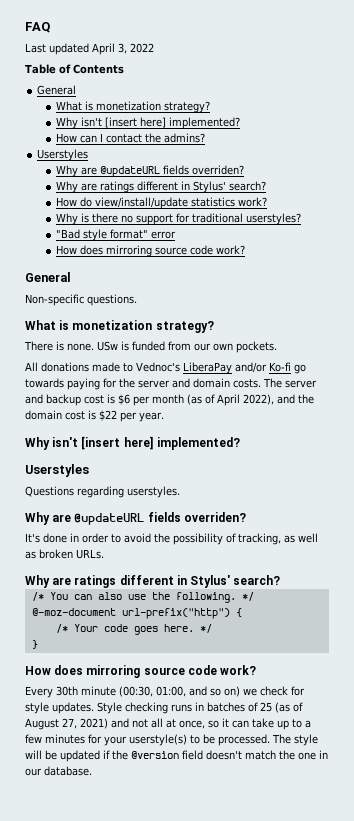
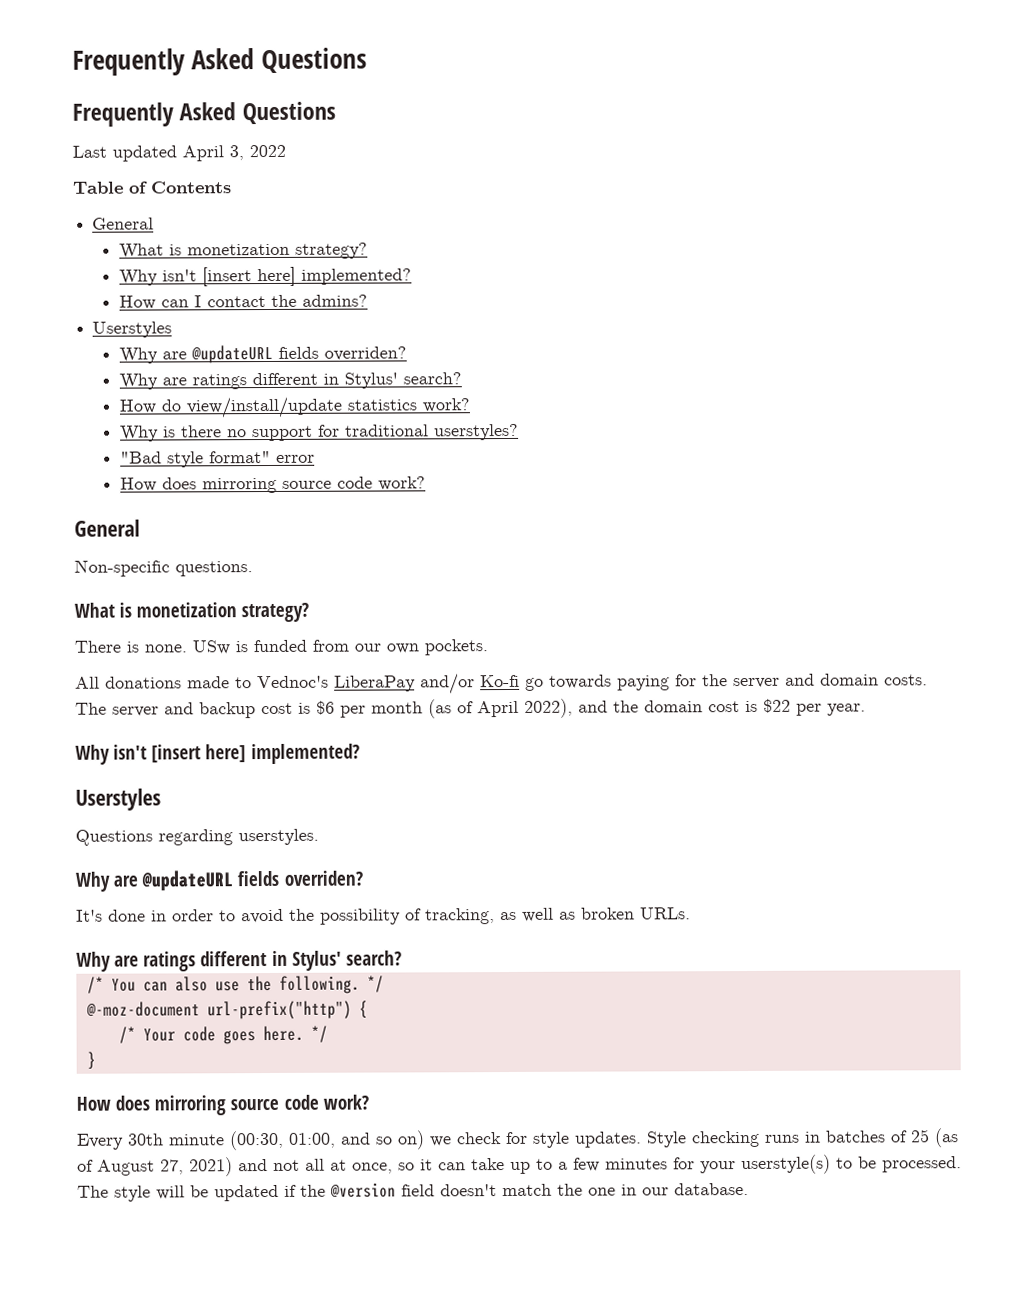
[25,22,50,33] FAQ -> [72,47,367,76] [72,101,336,127] Frequently Asked Questions // Frequently Asked Questions

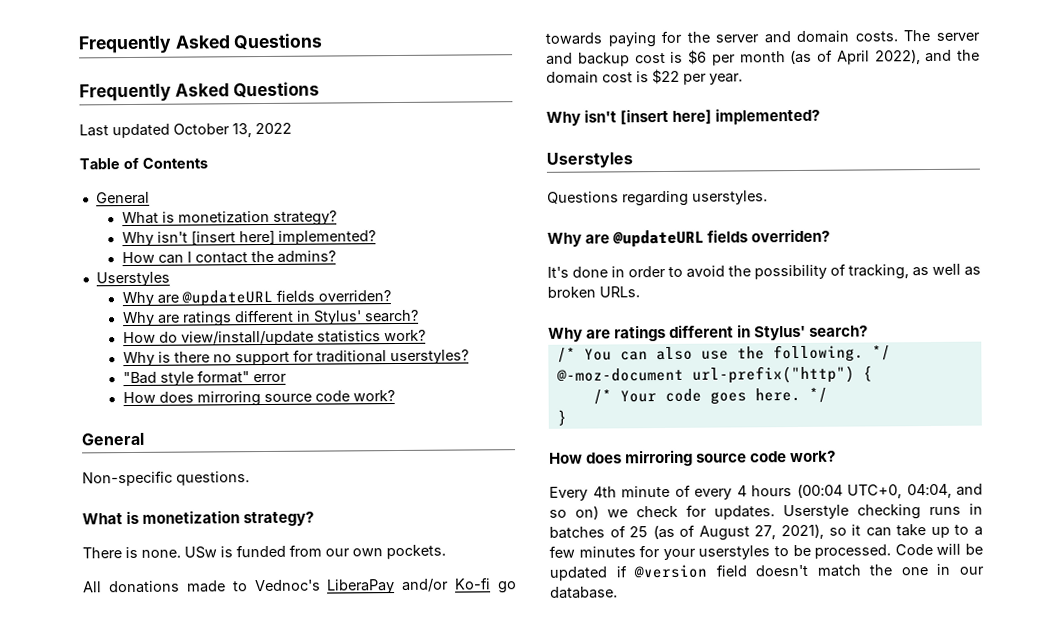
[182,145,244,162] April 3, -> [173,123,252,138] October 13,
[127,1130,336,1151] 30th minute (00:30, 01:00, -> [592,483,952,500] 4th minute of every 4 hours (00:04 UTC+0, 04:04,
[532,1131,687,1148] style updates. Style -> [714,504,849,520] updates. Userstyle
[189,1157,393,1177] 2021) and not all at once, -> [781,523,824,540] 2021),
[741,1154,831,1175] userstyle(s) -> [698,545,771,560] userstyles
[77,1185,151,1202] The style -> [894,543,933,556] Code
[300,1184,326,1197] the -> (627, 571) none

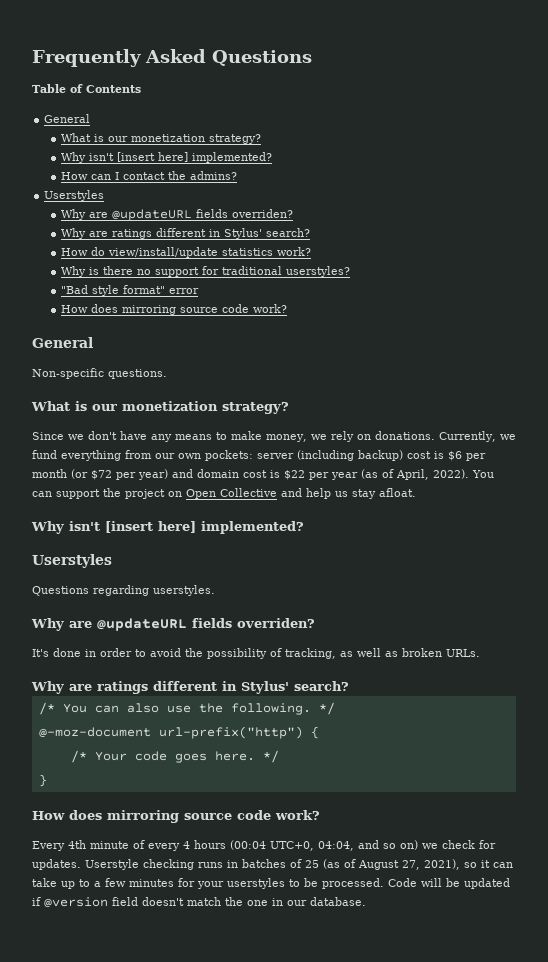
[78,33,324,54] [79,81,321,102] [79,122,292,139] Frequently Asked Questions // Frequently Asked Questions // Last updated October 13, 2022 -> [32,49,312,67] Frequently Asked Questions
(175, 217) none -> [107,136,128,142] our
[142,510,315,527] [82,544,446,560] [83,577,517,594] [545,29,980,48] [546,52,630,67] monetization strategy? // There is none. USw is funded from our own pockets. // All donations made to Vednoc's LiberaPay and/or Ko-fi go towards paying for the server and domain costs. The server and backup -> [92,401,289,414] [32,431,516,442] [32,450,403,461] our monetization strategy? // Since we don't have any means to make money, we rely on donations. Currently, we fund everything from our own pockets: server (including backup)
[790,49,980,65] (as of April 2022), and the -> [71,469,193,480] (or $72 per year) and
[709,73,743,85] year. -> [331,469,494,480] [32,488,416,499] year (as of April, 2022). You can support the project on Open Collective and help us stay afloat.

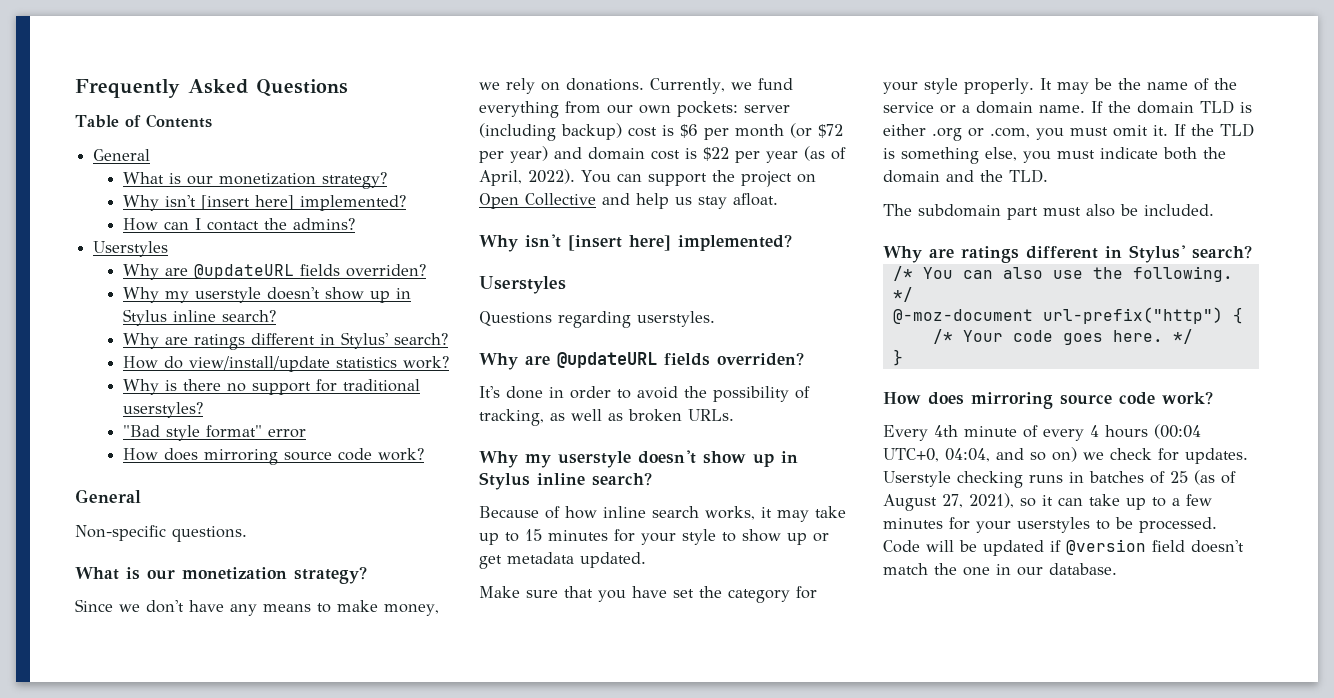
(293, 213) none -> [122,287,411,303] [122,309,276,326] // Why my userstyle doesn't show up in Stylus inline search?
(480, 653) none -> [479,450,798,468] [479,472,652,490] [479,506,846,522] [479,529,829,545] [479,552,646,569] [479,586,817,603] [883,78,1237,94] [883,100,1252,114] [883,123,1254,141] [883,147,1226,164] [883,169,1048,183] [883,204,1214,220] // Why my userstyle doesn't show up in Stylus inline search? // Because of how inline search works, it may take up to 15 minutes for your style to show up or get metadata updated. // Make sure that you have set the category for your style properly. It may be the name of the service or a domain name. If the domain TLD is either .org or .com, you must omit it. If the TLD is something else, you must indicate both the domain and the TLD. // The subdomain part must also be included.

